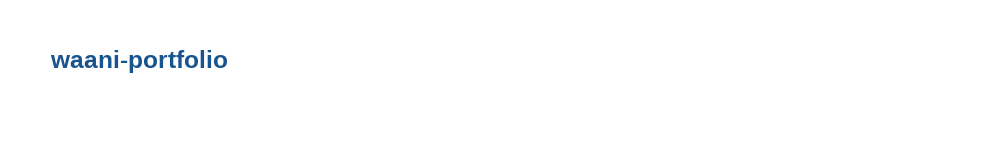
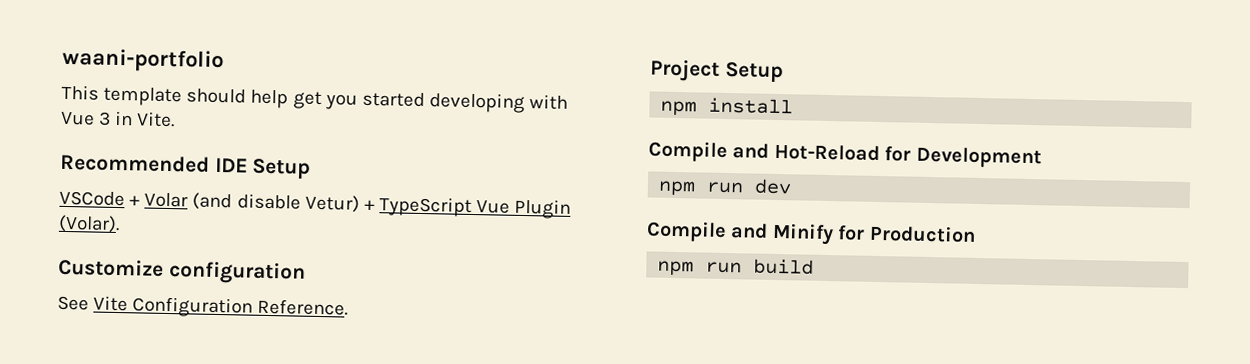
(228, 61) none -> [61,84,569,114] [61,110,176,128] [60,153,312,179] [59,190,572,219] [58,214,120,234] [58,258,306,285] [57,295,349,318] [650,59,784,83] [660,97,794,116] [648,140,1042,169] [658,178,793,196] [646,220,976,246] [657,258,815,276] // This template should help get you started developing with Vue 3 in Vite. // Recommended IDE Setup // VSCode + Volar (and disable Vetur) + TypeScript Vue Plugin (Volar). // Customize configuration // See Vite Configuration Reference. // Project Setup // npm install // Compile and Hot-Reload for Development // npm run dev // Compile and Minify for Production // npm run build

